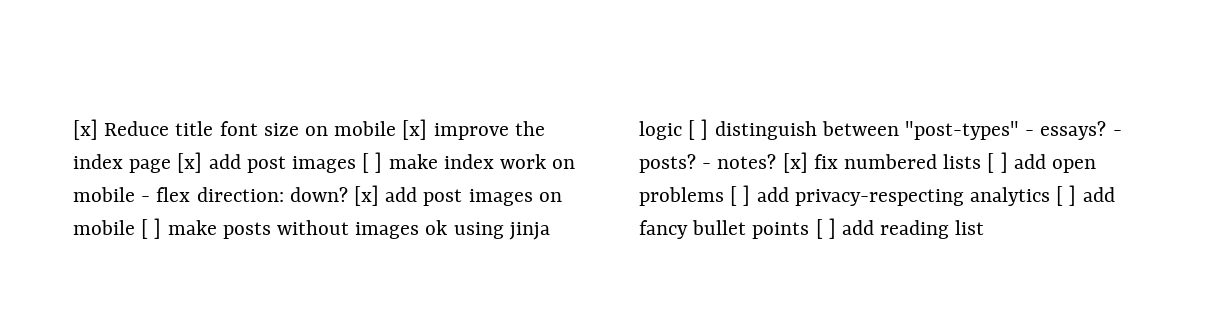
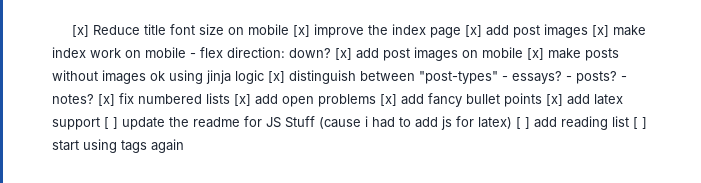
[362,152,383,173] [ ] -> [591,25,609,37] [x]
[141,218,162,239] [ ] -> [527,48,544,60] [x]
[688,119,709,140] [ ] -> [268,71,285,83] [x]
[987,152,1008,173] [ ] -> [234,94,251,106] [x]
[730,185,1115,206] [639,220,810,239] [ ] add privacy-respecting analytics [ ] add fancy bullet points -> [380,93,623,107] [52,116,512,130] [x] add fancy bullet points [x] add latex support [ ] update the readme for JS Stuff (cause i had to add js for latex)
(985, 227) none -> [633,117,647,129] [52,139,184,153] [ ] start using tags again

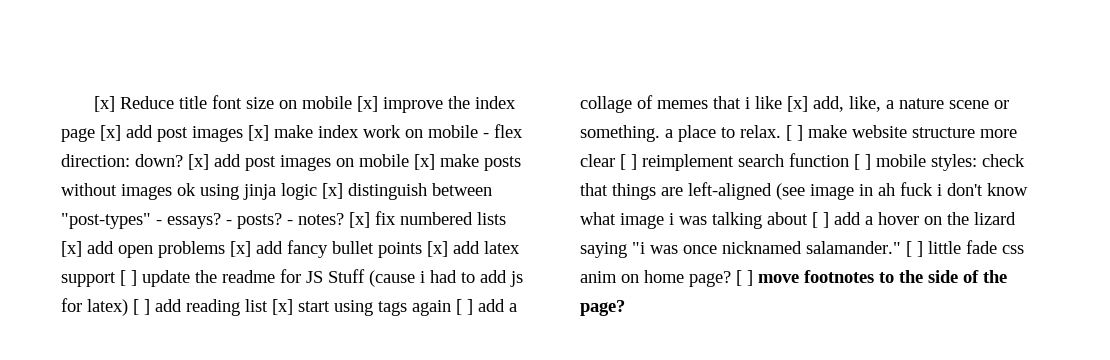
[633,117,647,129] [ ] -> [272,299,293,315] [x]
(184, 146) none -> [456,299,517,315] [580,95,1009,113] [580,125,1017,142] [580,153,1025,171] [580,182,1028,200] [580,212,1016,229] [580,240,1024,258] [580,270,1007,287] [580,300,625,316] [ ] add a collage of memes that i like [x] add, like, a nature scene or something. a place to relax. [ ] make website structure more clear [ ] reimplement search function [ ] mobile styles: check that things are left-aligned (see image in ah fuck i don't know what image i was talking about [ ] add a hover on the lizard saying "i was once nicknamed salamander." [ ] little fade css anim on home page? [ ] move footnotes to the side of the page?

